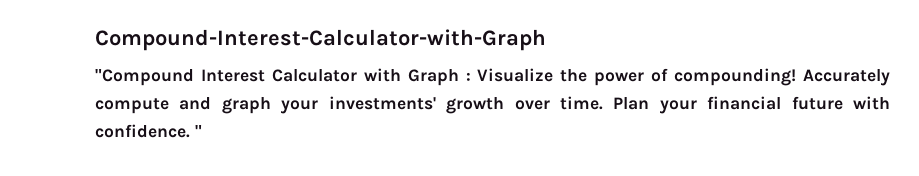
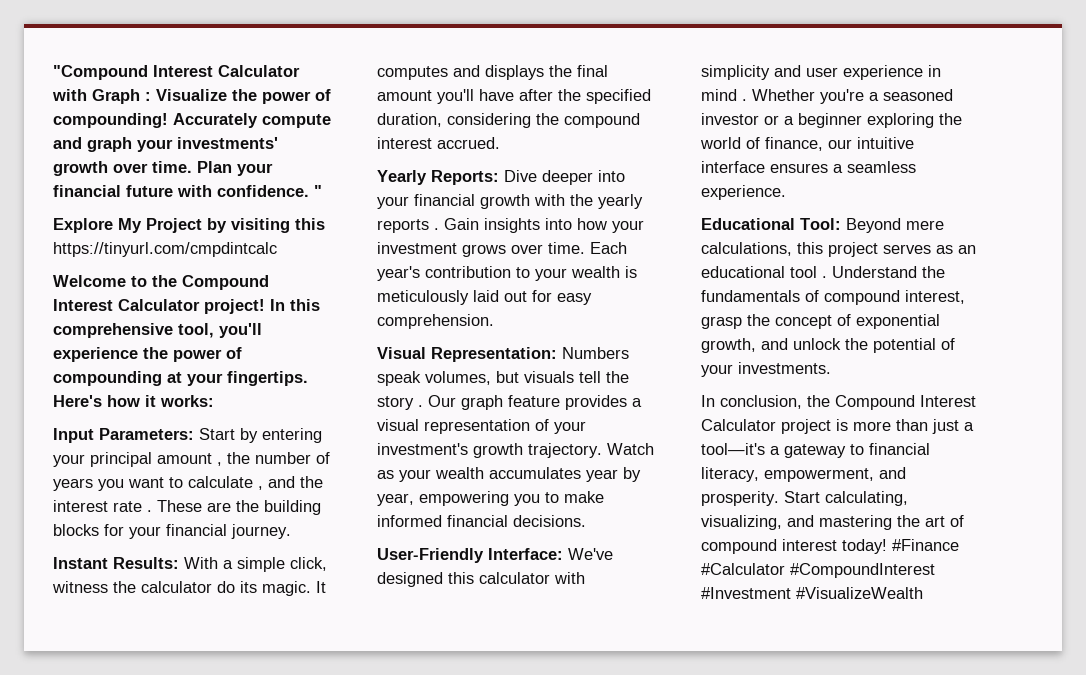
[95,29,546,51] Compound-Interest-Calculator-with-Graph // -> (53, 72) none
(202, 131) none -> [53,218,325,233] [53,242,277,257] [53,275,269,290] [53,299,320,314] [53,323,262,338] [53,347,242,362] [53,371,308,386] [53,395,214,407] [53,428,322,443] [53,452,330,467] [53,476,323,491] [53,500,321,515] [53,524,291,539] [53,557,327,572] [52,581,326,596] [377,65,608,80] [377,89,651,104] [377,113,640,128] [377,137,500,149] [377,170,625,185] [377,194,643,209] [377,218,644,233] [377,242,627,257] [377,266,637,281] [377,290,592,305] [377,314,494,329] [377,347,629,362] [377,371,629,386] [377,395,642,410] [377,419,586,434] [377,443,654,458] [377,467,641,482] [377,491,604,506] [377,515,586,527] [377,548,613,563] [377,572,585,587] [701,65,941,80] [701,89,953,104] [701,113,962,128] [700,137,914,151] [701,161,916,173] [701,185,786,200] [701,218,944,233] [701,242,976,257] [701,266,945,278] [701,290,965,305] [701,314,940,329] [701,338,955,353] [701,362,831,377] [701,395,976,410] [701,419,974,434] [701,443,930,458] [701,467,906,482] [701,491,908,506] [701,515,964,530] [701,539,959,554] [701,563,935,578] [701,587,923,599] // Explore My Project by visiting this https://tinyurl.com/cmpdintcalc // Welcome to the Compound Interest Calculator project! In this comprehensive tool, you'll experience the power of compounding at your fingertips. Here's how it works: // Input Parameters: Start by entering your principal amount , the number of years you want to calculate , and the interest rate . These are the building blocks for your financial journey. // Instant Results: With a simple click, witness the calculator do its magic. It computes and displays the final amount you'll have after the specified duration, considering the compound interest accrued. // Yearly Reports: Dive deeper into your financial growth with the yearly reports . Gain insights into how your investment grows over time. Each year's contribution to your wealth is meticulously laid out for easy comprehension. // Visual Representation: Numbers speak volumes, but visuals tell the story . Our graph feature provides a visual representation of your investment's growth trajectory. Watch as your wealth accumulates year by year, empowering you to make informed financial decisions. // User-Friendly Interface: We've designed this calculator with simplicity and user experience in mind . Whether you're a seasoned investor or a beginner exploring the world of finance, our intuitive interface ensures a seamless experience. // Educational Tool: Beyond mere calculations, this project serves as an educational tool . Understand the fundamentals of compound interest, grasp the concept of exponential growth, and unlock the potential of your investments. // In conclusion, the Compound Interest Calculator project is more than just a tool—it's a gateway to financial literacy, empowerment, and prosperity. Start calculating, visualizing, and mastering the art of compound interest today! #Finance #Calculator #CompoundInterest #Investment #VisualizeWealth

